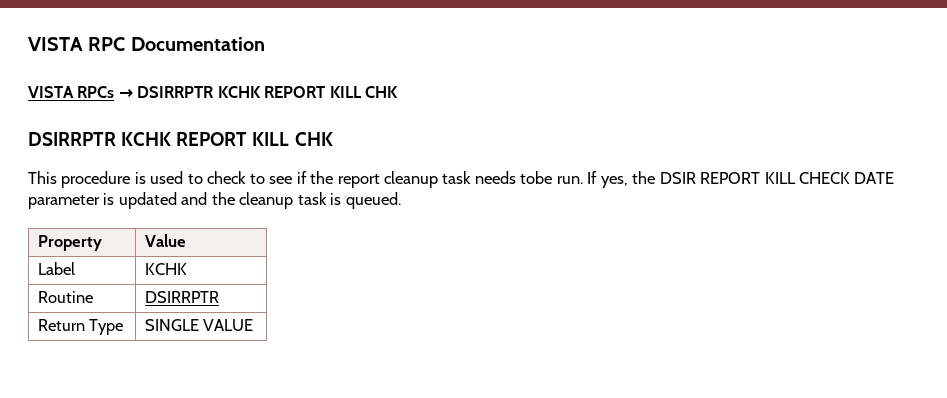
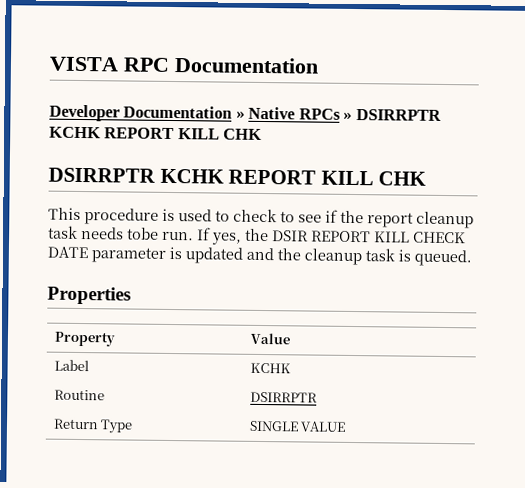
[28,86,133,98] VISTA RPCs → -> [49,104,353,122] Developer Documentation » Native RPCs »
(401, 200) none -> [47,286,131,305] // Properties

